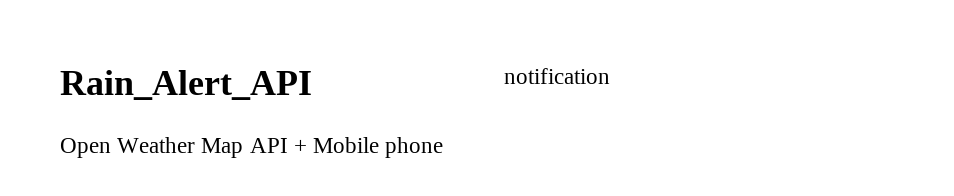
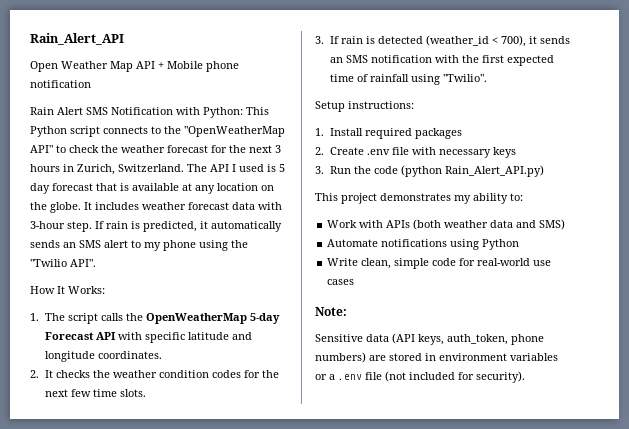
(610, 76) none -> [30,107,269,118] [30,126,285,137] [30,145,281,153] [30,164,285,175] [30,183,274,194] [30,202,282,213] [30,221,282,232] [30,240,248,251] [30,259,96,267] [30,286,105,294] [30,313,280,324] [44,332,252,343] [44,351,162,362] [30,370,279,378] [44,389,146,397] [315,35,570,47] [329,55,554,66] [329,74,487,85] [315,101,414,112] [315,128,462,139] [315,147,516,158] [315,165,544,177] [315,193,523,204] [327,219,566,230] [327,239,520,250] [327,258,552,269] [327,279,355,285] [315,307,347,316] [315,333,544,345] [315,352,558,363] [315,371,525,383] // Rain Alert SMS Notification with Python: This Python script connects to the "OpenWeatherMap API" to check the weather forecast for the next 3 hours in Zurich, Switzerland. The API I used is 5 day forecast that is available at any location on the globe. It includes weather forecast data with 3-hour step. If rain is predicted, it automatically sends an SMS alert to my phone using the "Twilio API". // How It Works: // 1. The script calls the OpenWeatherMap 5-day Forecast API with specific latitude and longitude coordinates. // 2. It checks the weather condition codes for the next few time slots. // 3. If rain is detected (weather_id < 700), it sends an SMS notification with the first expected time of rainfall using "Twilio". // Setup instructions: // 1. Install required packages // 2. Create .env file with necessary keys // 3. Run the code (python Rain_Alert_API.py) // This project demonstrates my ability to: // Work with APIs (both weather data and SMS) // Automate notifications using Python // Write clean, simple code for real-world use cases // Note: // Sensitive data (API keys, auth_token, phone numbers) are stored in environment variables or a .env file (not included for security).

